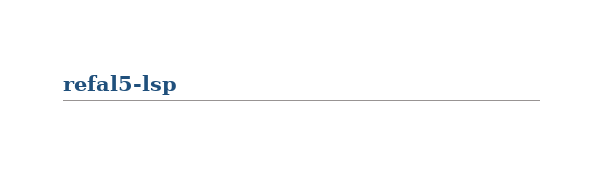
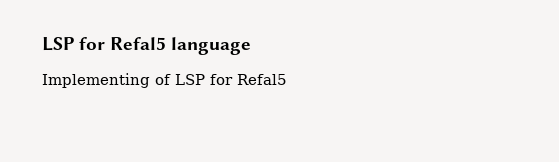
[63,75,177,95] refal5-lsp -> [42,37,252,55] [42,73,287,88] LSP for Refal5 language // Implementing of LSP for Refal5

